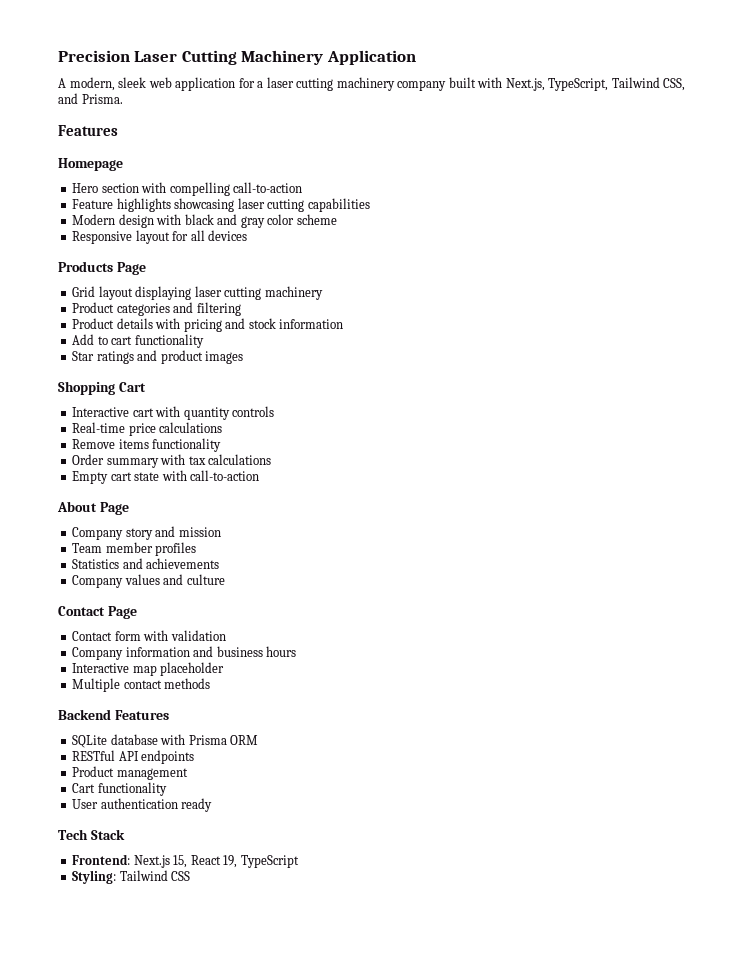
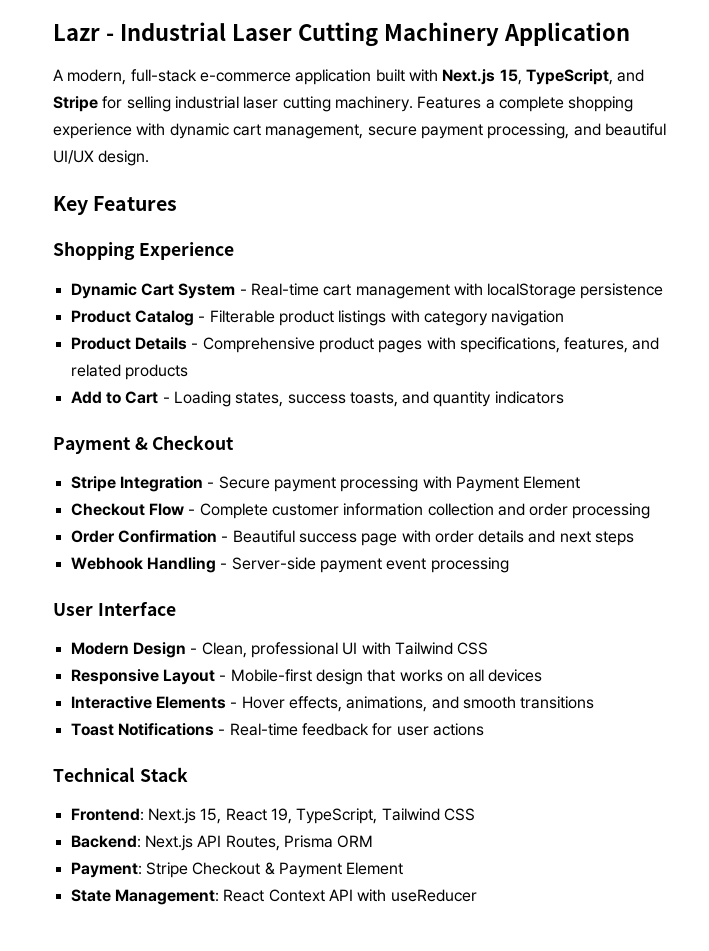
[58,50,130,62] Precision -> [53,22,226,41] Lazr - Industrial
[118,77,686,91] [58,93,123,104] [58,125,118,136] [58,158,123,171] [72,182,303,196] [72,198,370,212] [72,214,337,228] [72,230,248,244] [58,261,146,275] [72,286,323,300] [72,302,241,316] [72,318,344,332] [72,334,204,348] [72,350,244,364] [58,381,146,395] [72,406,275,420] [72,422,223,436] [72,438,222,452] [72,454,272,468] [72,470,260,484] [57,501,129,515] [72,526,221,540] [72,542,197,556] [72,558,220,569] [72,574,225,588] [58,606,137,619] [72,630,226,641] [72,646,297,660] [72,662,225,676] [72,678,211,692] [58,709,169,720] [72,734,259,748] [72,750,195,764] [72,766,188,780] [72,782,167,796] [72,798,213,812] [58,829,88,840] sleek web application for a laser cutting machinery company built with Next.js, TypeScript, Tailwind CSS, and Prisma. // Features // Homepage // Hero section with compelling call-to-action // Feature highlights showcasing laser cutting capabilities // Modern design with black and gray color scheme // Responsive layout for all devices // Products Page // Grid layout displaying laser cutting machinery // Product categories and filtering // Product details with pricing and stock information // Add to cart functionality // Star ratings and product images // Shopping Cart // Interactive cart with quantity controls // Real-time price calculations // Remove items functionality // Order summary with tax calculations // Empty cart state with call-to-action // About Page // Company story and mission // Team member profiles // Statistics and achievements // Company values and culture // Contact Page // Contact form with validation // Company information and business hours // Interactive map placeholder // Multiple contact methods // Backend Features // SQLite database with Prisma ORM // RESTful API endpoints // Product management // Cart functionality // User authentication ready // Tech -> [130,69,645,85] [53,96,634,112] [53,123,666,139] [53,150,150,166] [53,196,178,215] [53,242,234,260] [70,283,664,299] [70,310,565,326] [70,337,660,353] [70,364,188,380] [70,391,564,407] [53,435,235,454] [70,476,581,492] [70,503,651,519] [70,530,635,546] [70,557,509,573] [53,601,176,616] [70,642,489,658] [70,669,543,685] [70,696,595,712] [70,723,484,736] [53,767,135,782] full-stack e-commerce application built with Next.js 15, TypeScript, and Stripe for selling industrial laser cutting machinery. Features a complete shopping experience with dynamic cart management, secure payment processing, and beautiful UI/UX design. // Key Features // Shopping Experience // Dynamic Cart System - Real-time cart management with localStorage persistence // Product Catalog - Filterable product listings with category navigation // Product Details - Comprehensive product pages with specifications, features, and related products // Add to Cart - Loading states, success toasts, and quantity indicators // Payment & Checkout // Stripe Integration - Secure payment processing with Payment Element // Checkout Flow - Complete customer information collection and order processing // Order Confirmation - Beautiful success page with order details and next steps // Webhook Handling - Server-side payment event processing // User Interface // Modern Design - Clean, professional UI with Tailwind CSS // Responsive Layout - Mobile-first design that works on all devices // Interactive Elements - Hover effects, animations, and smooth transitions // Toast Notifications - Real-time feedback for user actions // Technical
[240,855,299,868] [72,870,191,884] TypeScript // Styling: Tailwind CSS -> [296,808,475,824] [70,835,374,851] [70,862,404,878] [70,889,477,905] TypeScript, Tailwind CSS // Backend: Next.js API Routes, Prisma ORM // Payment: Stripe Checkout & Payment Element // State Management: React Context API with useReducer

